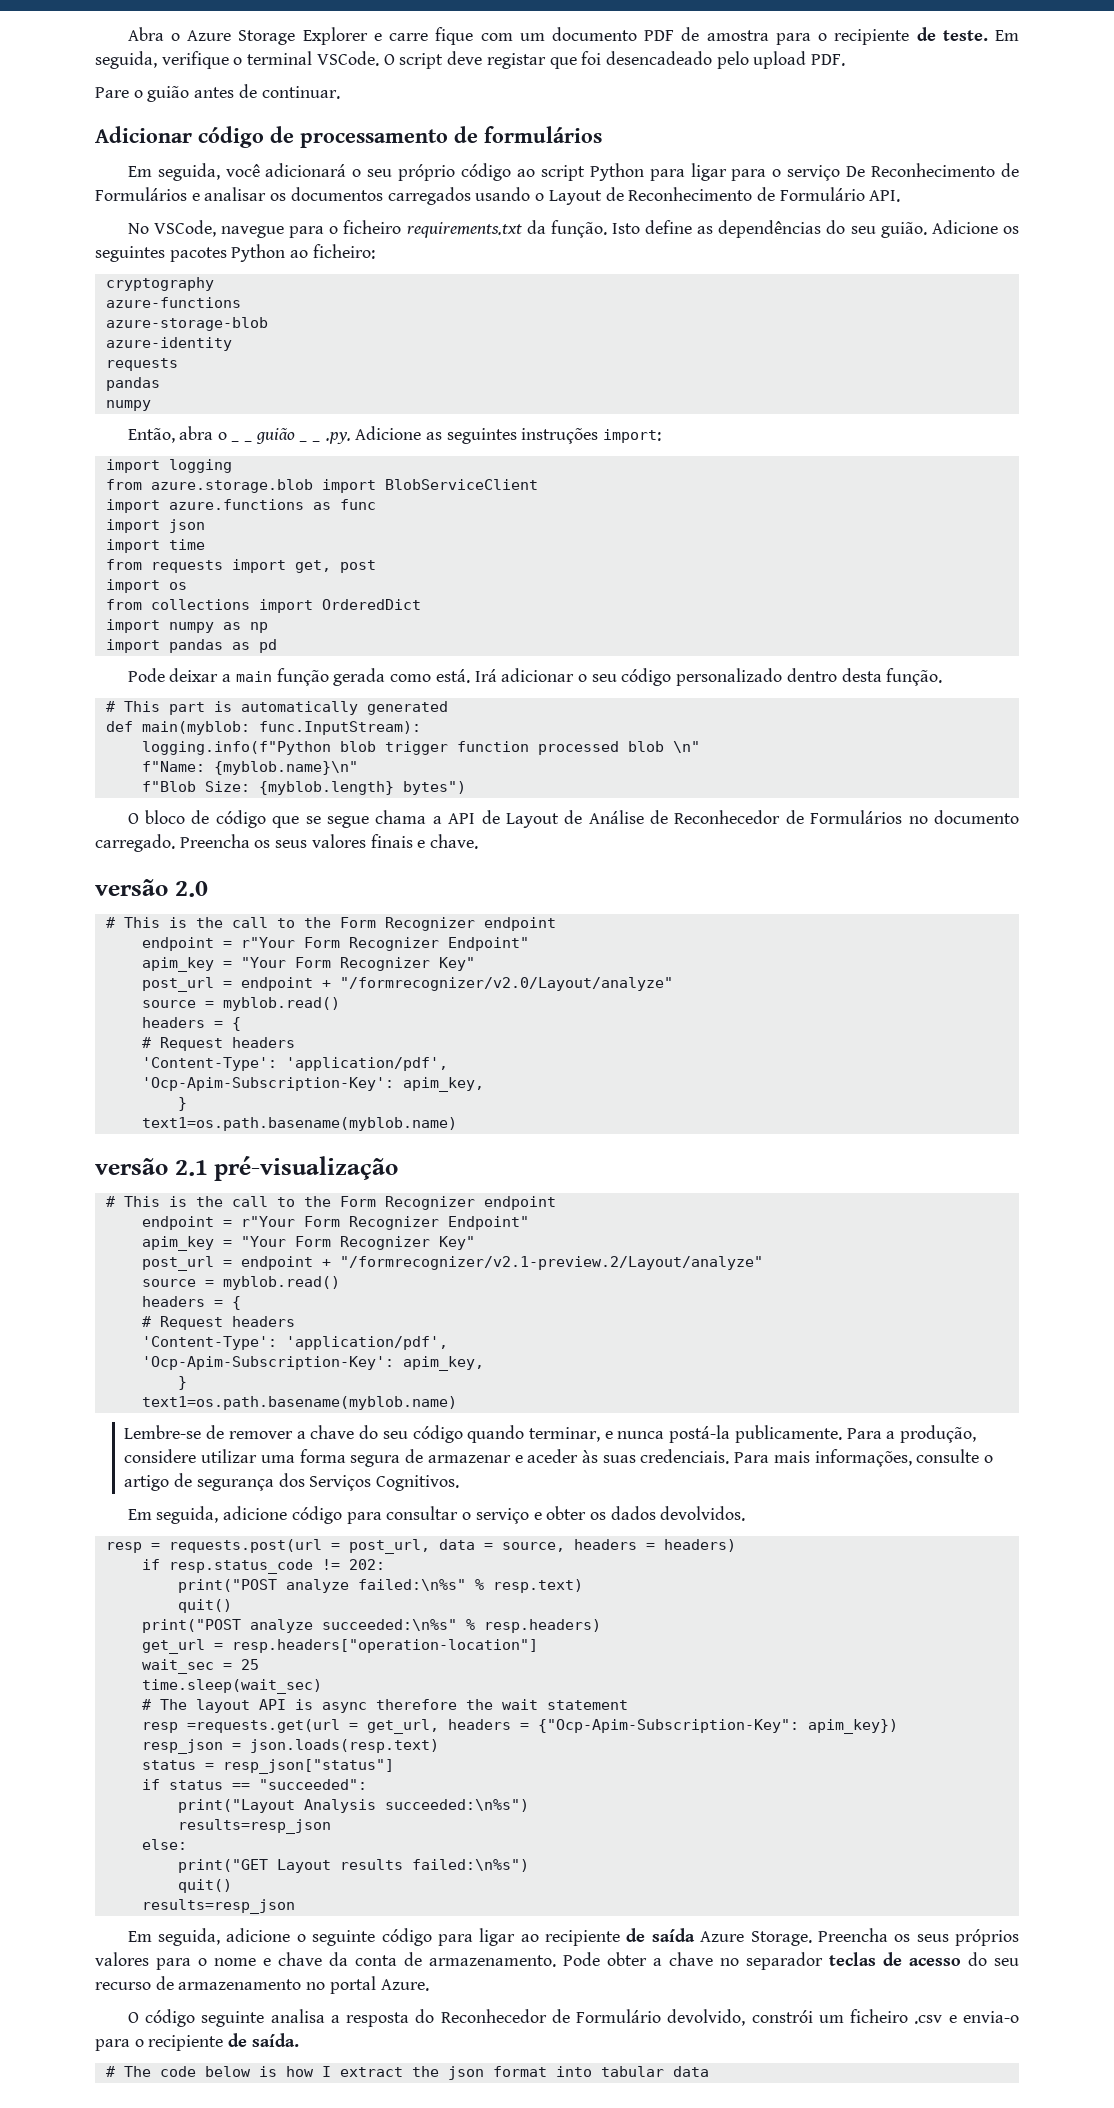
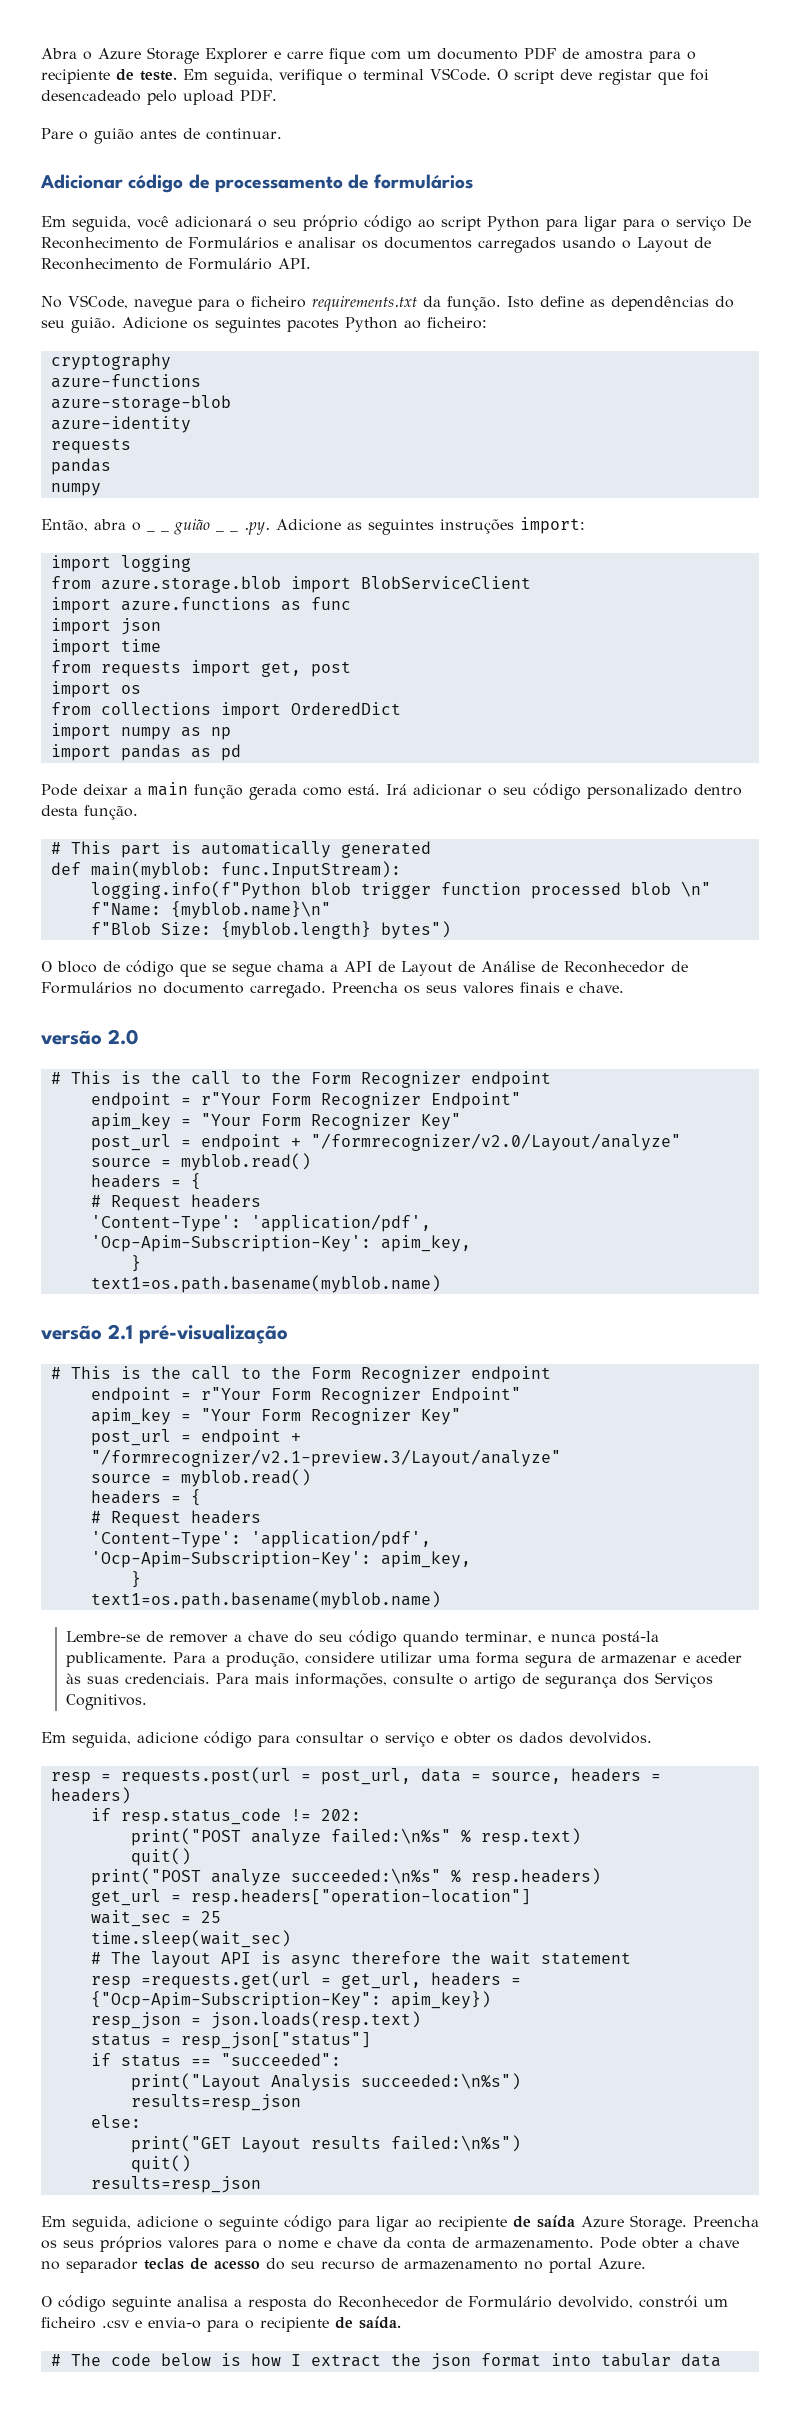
[339,1256,763,1270] "/formrecognizer/v2.1-preview.2/Layout/analyze" -> [90,1449,561,1467] "/formrecognizer/v2.1-preview.3/Layout/analyze"

